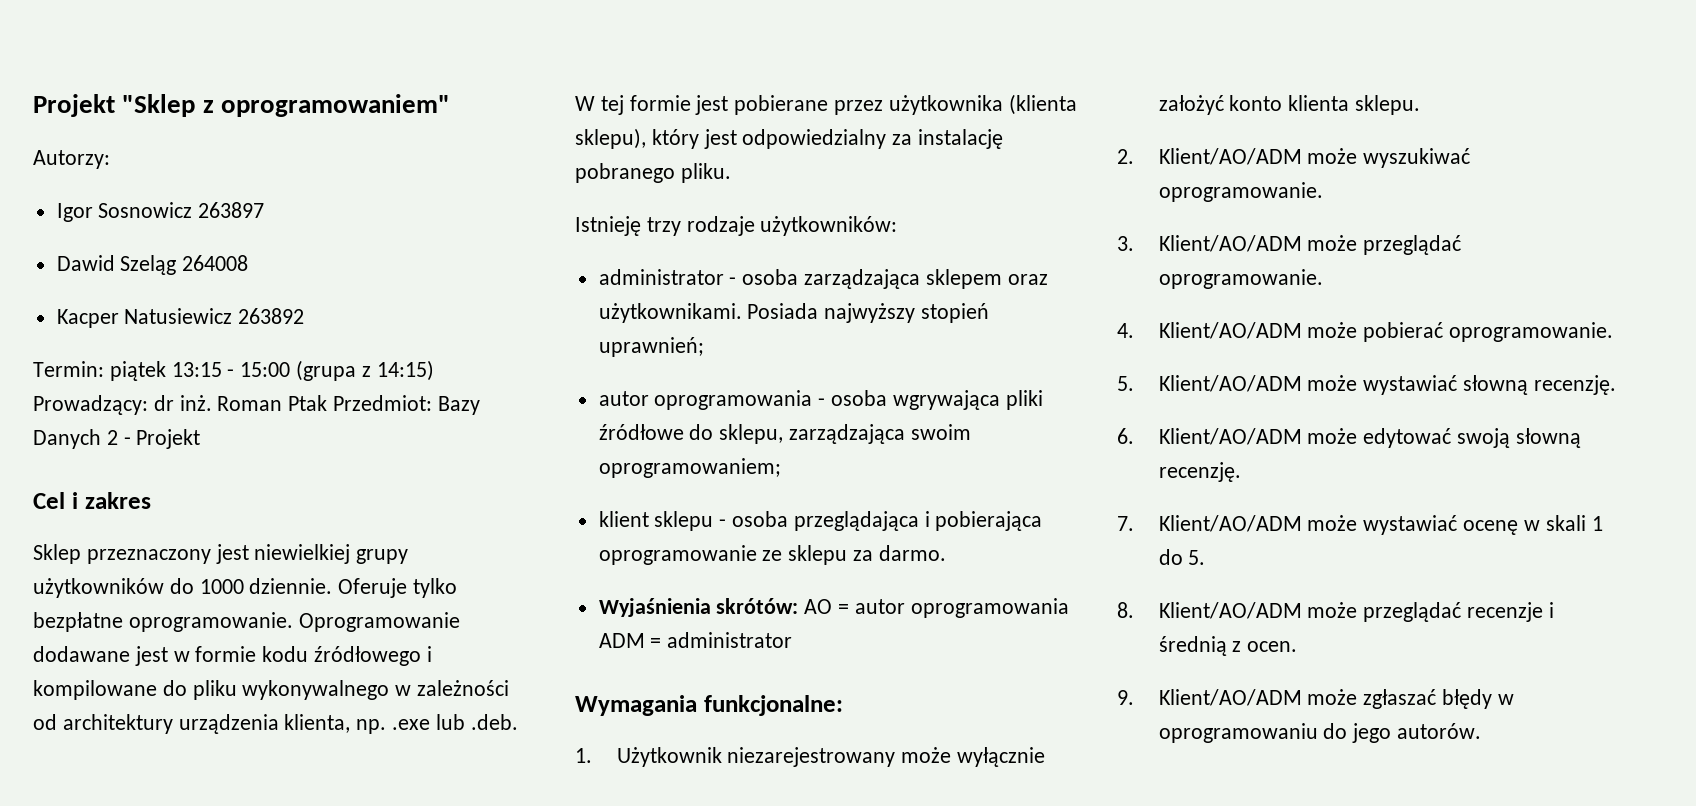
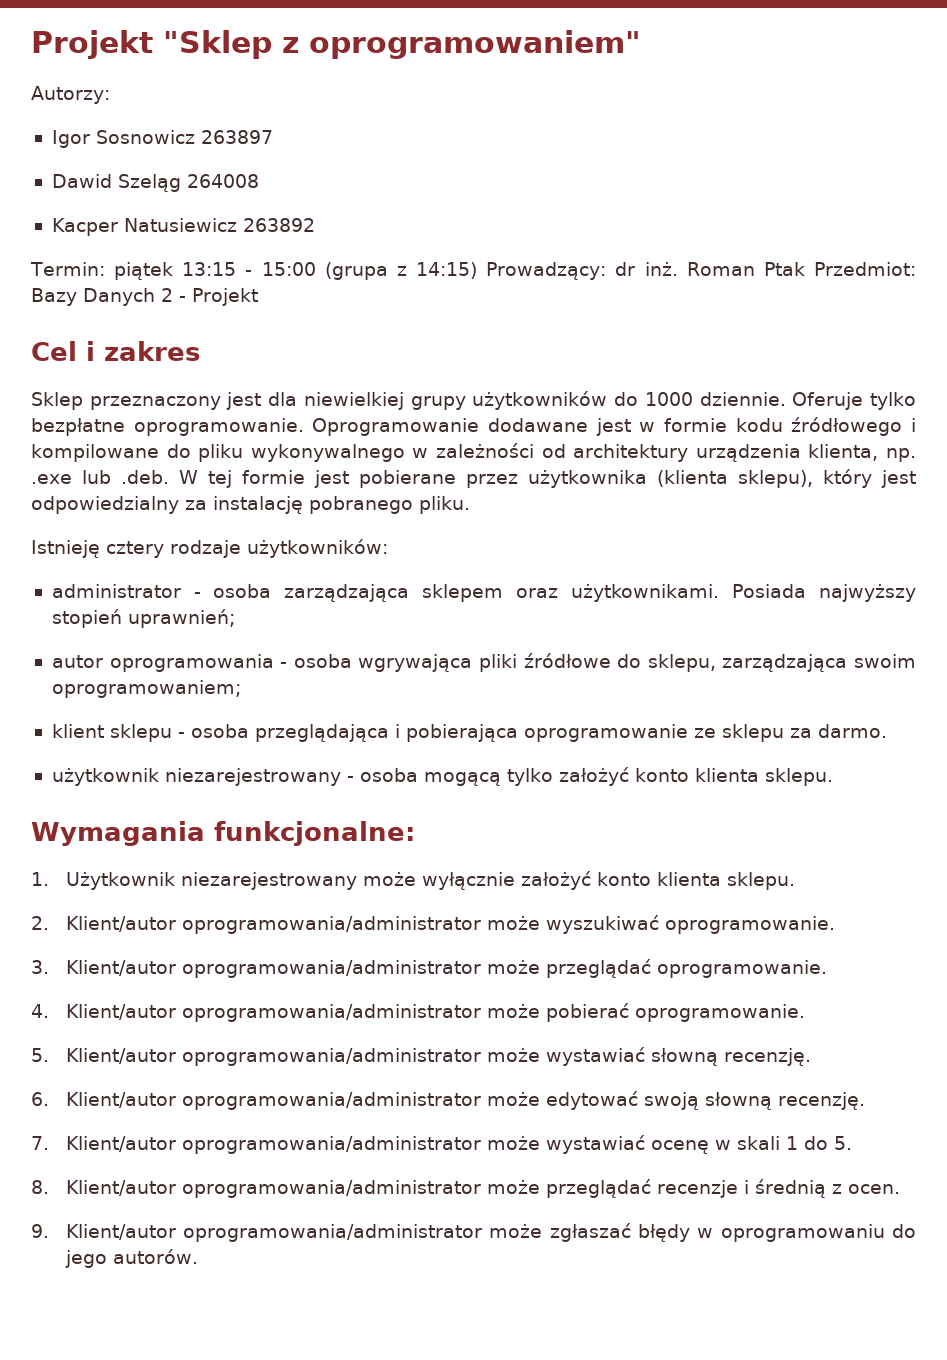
(249, 554) none -> [268,392,298,406] dla
[646,217,681,236] trzy -> [106,541,164,558] cztery
[598,598,1069,618] [598,632,793,648] Wyjaśnienia skrótów: AO = autor oprogramowania ADM = administrator -> [51,767,833,786] użytkownik niezarejestrowany - osoba mogącą tylko założyć konto klienta sklepu.
[1158,148,1302,165] Klient/AO/ADM -> [65,916,481,934] Klient/autor oprogramowania/administrator
[1158,235,1302,252] Klient/AO/ADM -> [65,960,481,978] Klient/autor oprogramowania/administrator
[1158,322,1302,339] Klient/AO/ADM -> [65,1004,481,1022] Klient/autor oprogramowania/administrator
[1158,375,1302,392] Klient/AO/ADM -> [65,1048,481,1066] Klient/autor oprogramowania/administrator
[1158,428,1302,445] Klient/AO/ADM -> [65,1092,481,1110] Klient/autor oprogramowania/administrator
[1158,515,1302,532] Klient/AO/ADM -> [65,1136,481,1154] Klient/autor oprogramowania/administrator
[1158,602,1302,619] Klient/AO/ADM -> [65,1180,481,1198] Klient/autor oprogramowania/administrator
[1158,689,1302,706] Klient/AO/ADM -> [65,1224,483,1242] Klient/autor oprogramowania/administrator

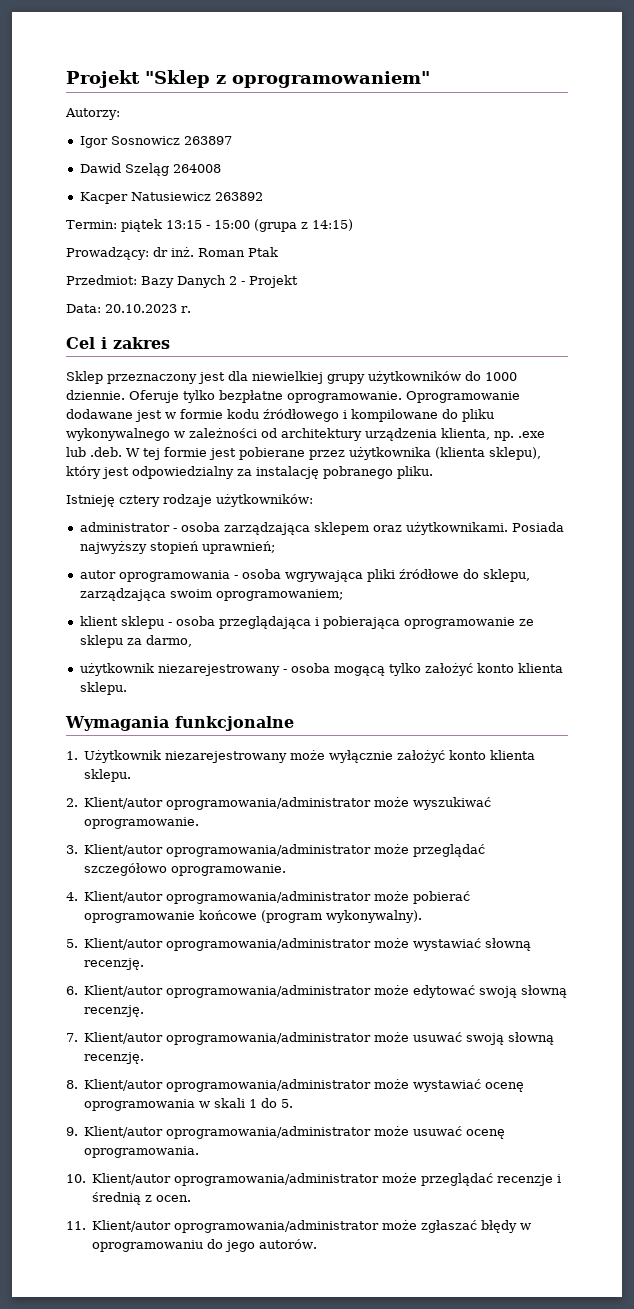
(478, 270) none -> (353, 225) //
(805, 269) none -> (278, 252) //
(258, 297) none -> [66,304,191,313] // Data: 20.10.2023 r.
[817,724,887,738] darmo. -> [145,635,192,647] darmo,
[214,821,415,846] funkcjonalne: -> [175,716,294,731] funkcjonalne
(651, 968) none -> [84,863,168,876] szczegółowo
[634,1004,805,1022] oprogramowanie. -> [84,910,423,923] oprogramowanie końcowe (program wykonywalny).
(540, 1143) none -> [413,1032,555,1045] [84,1052,145,1064] [66,1079,410,1092] usuwać swoją słowną recenzję. // 8. Klient/autor oprogramowania/administrator może
(709, 1147) none -> [84,1099,196,1111] oprogramowania
[31,1180,49,1194] 8. -> [66,1126,506,1139] [84,1146,200,1158] [66,1174,86,1183] 9. Klient/autor oprogramowania/administrator może usuwać ocenę oprogramowania. // 10.
[31,1224,49,1238] 9. -> [66,1221,86,1230] 11.

